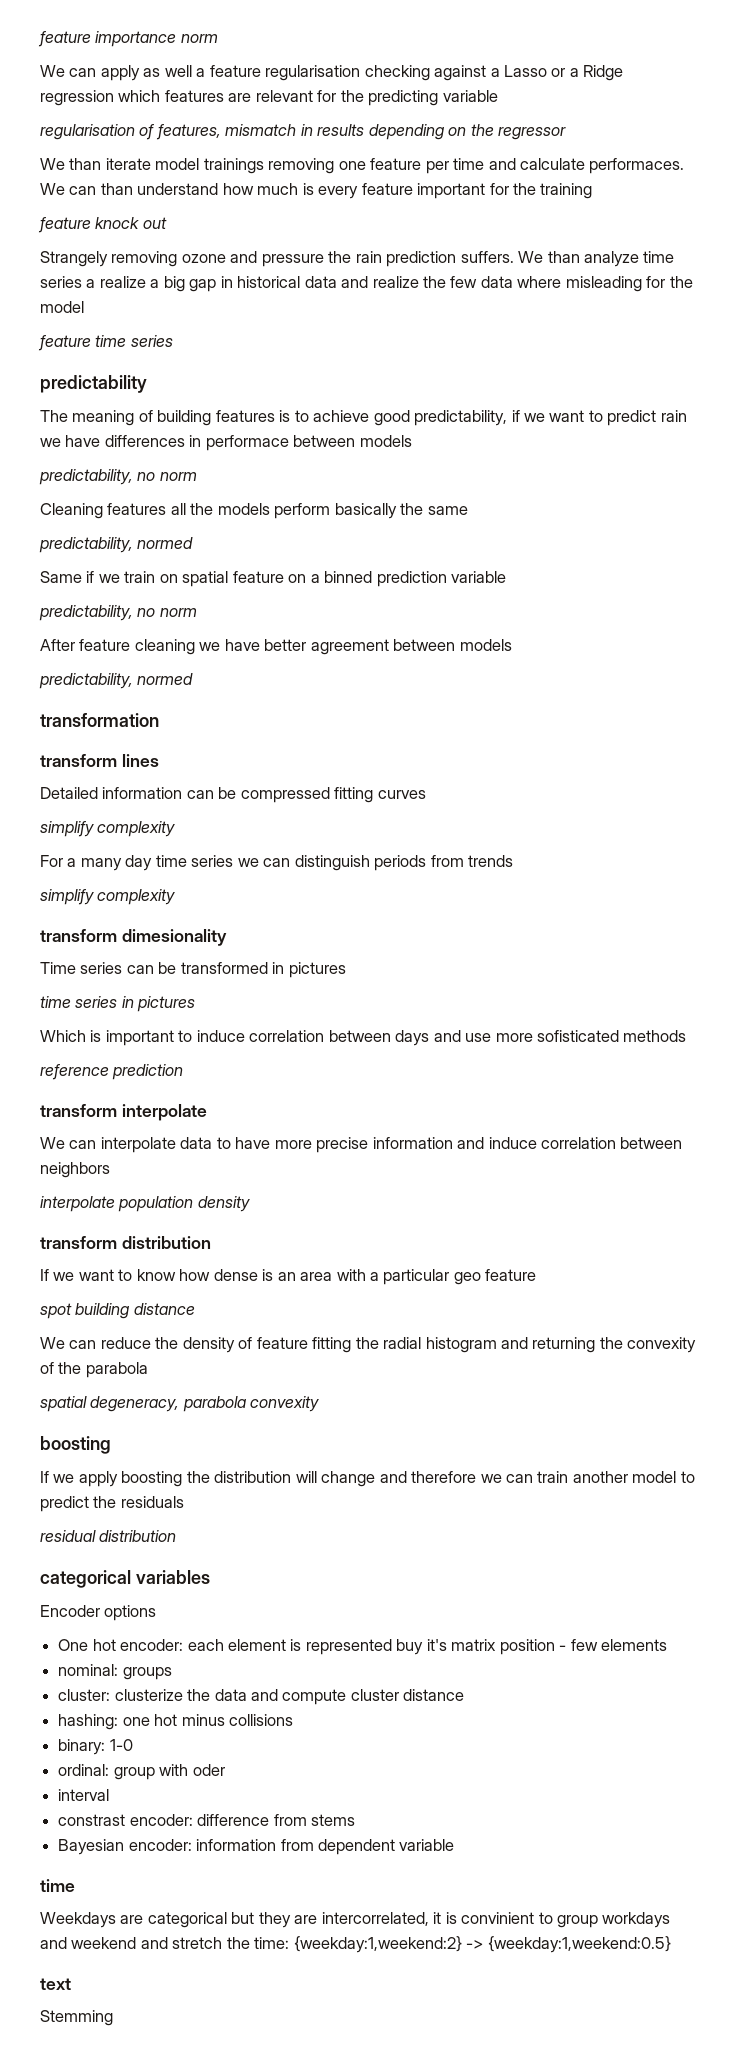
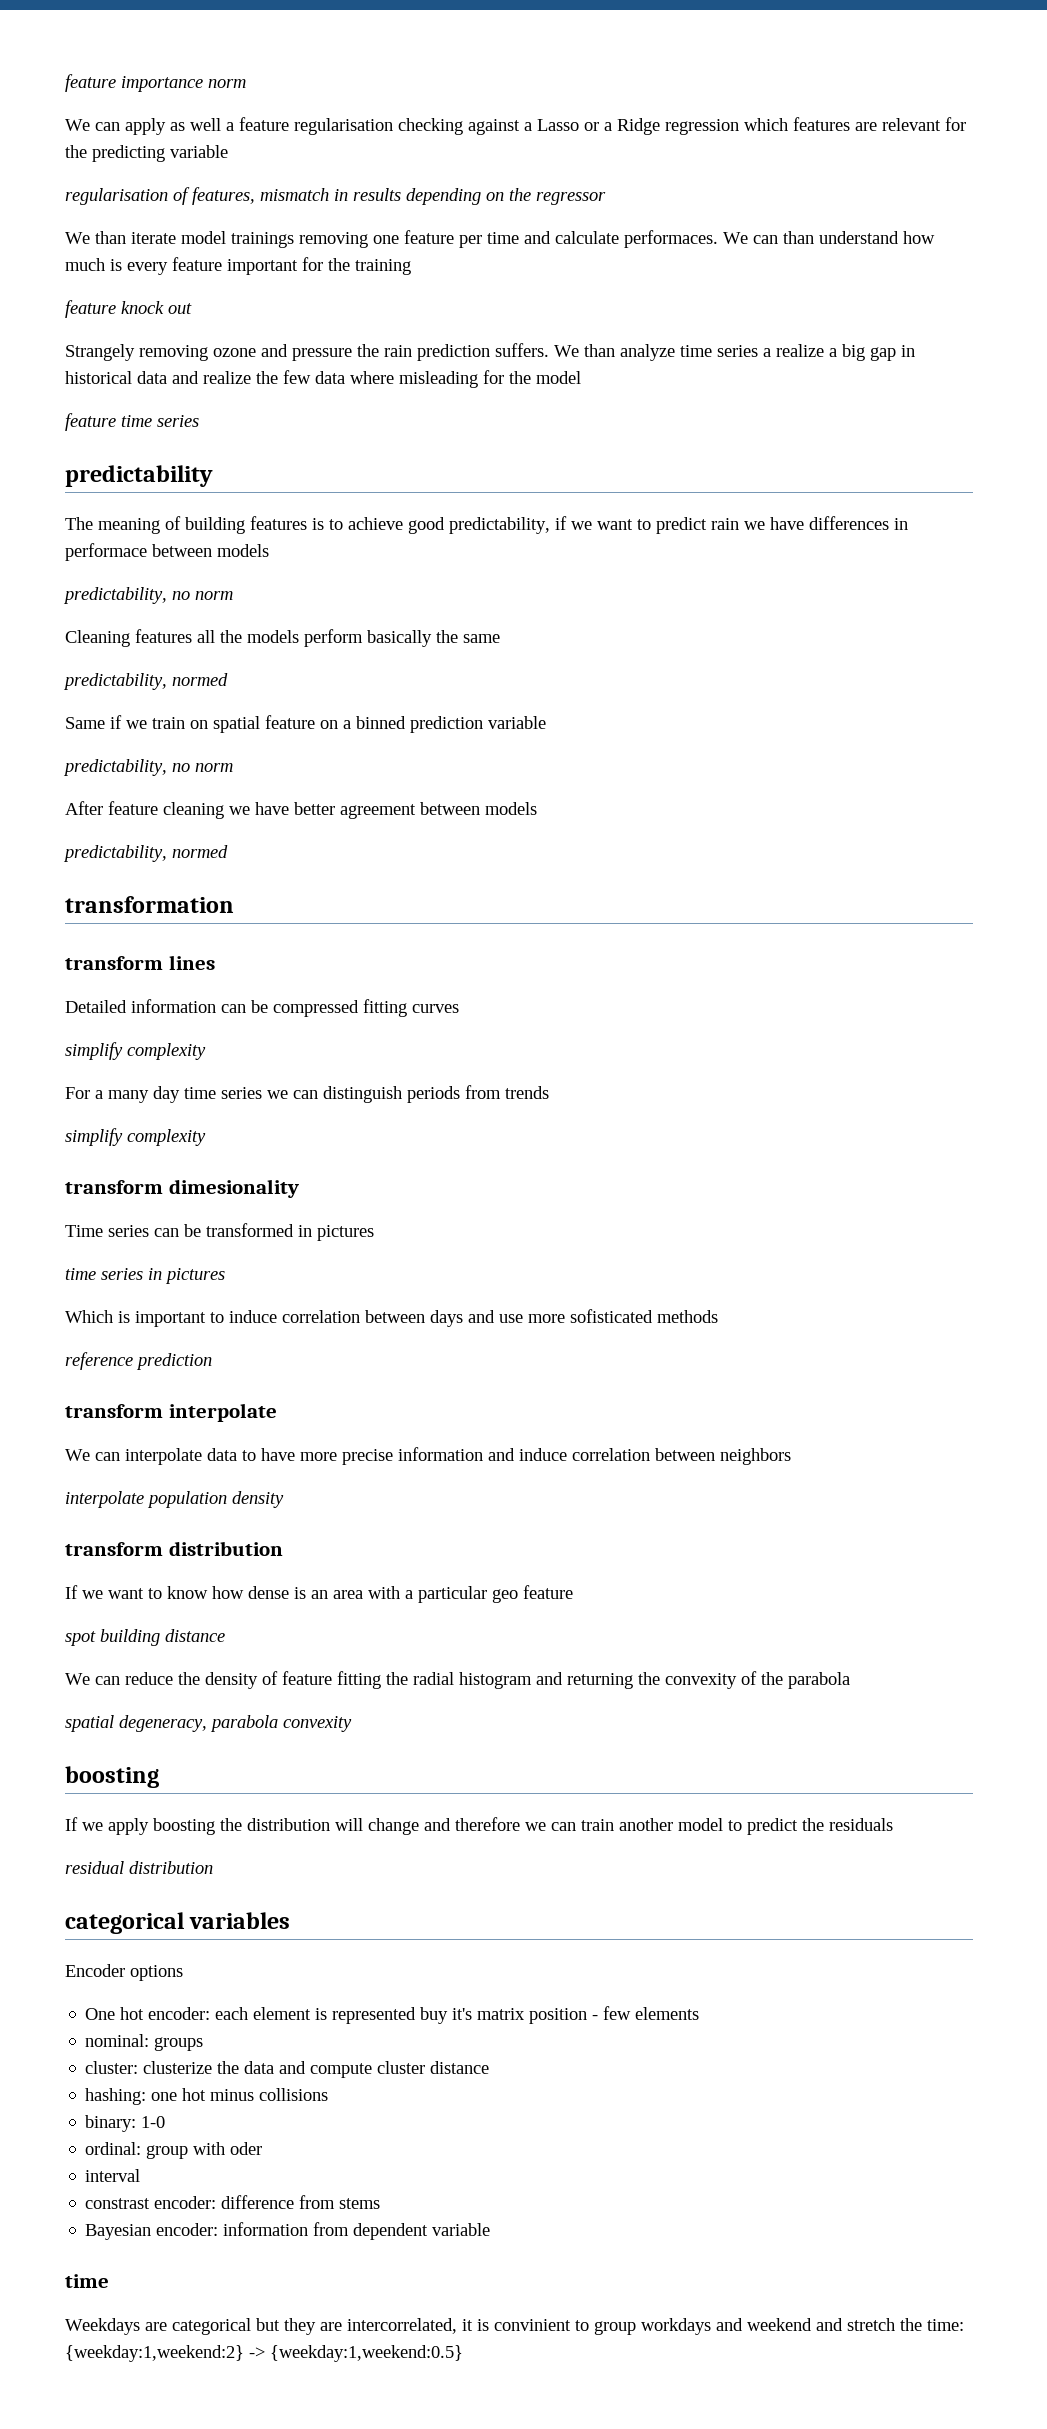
[40,1978,71,1990] [40,2010,113,2026] // text // Stemming -> (463, 2353) none

